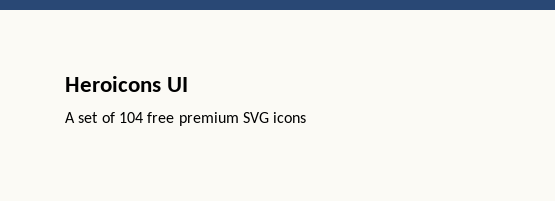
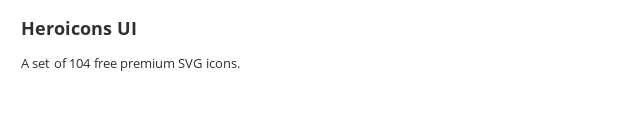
[273,112,307,123] icons -> [205,58,240,68] icons.

